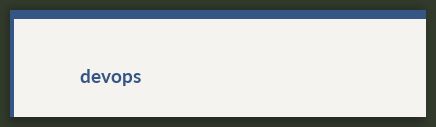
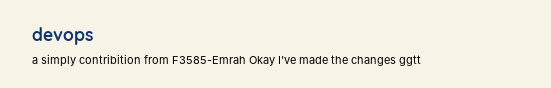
(141, 77) none -> [32,54,421,67] // a simply contribition from F3585-Emrah Okay I've made the changes ggtt

